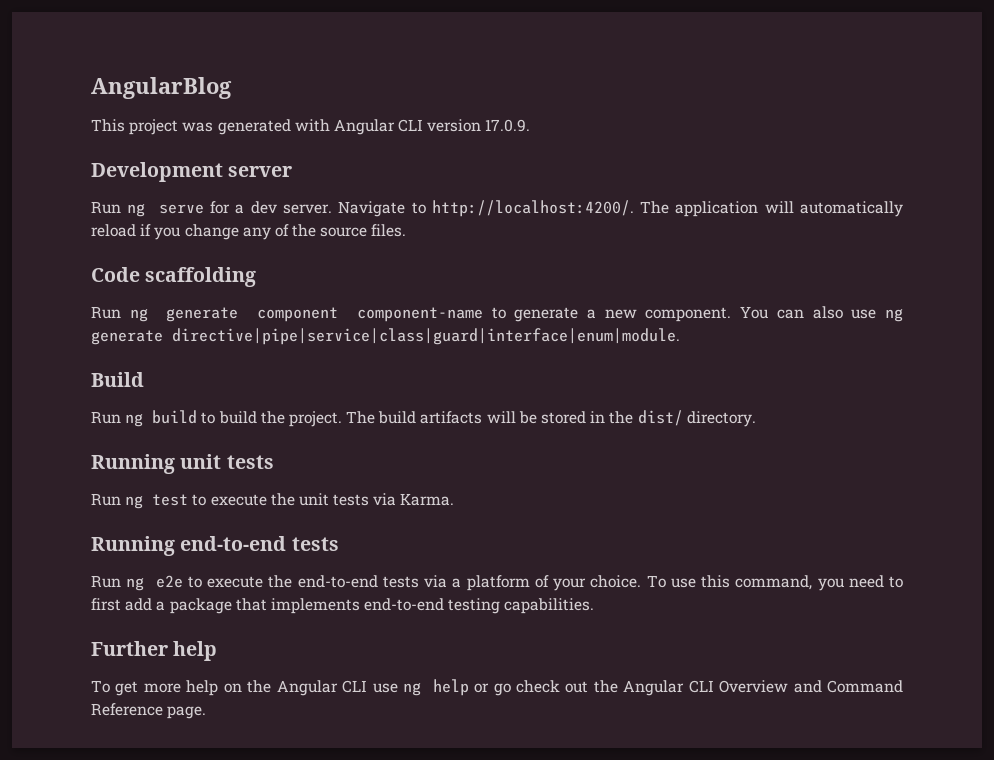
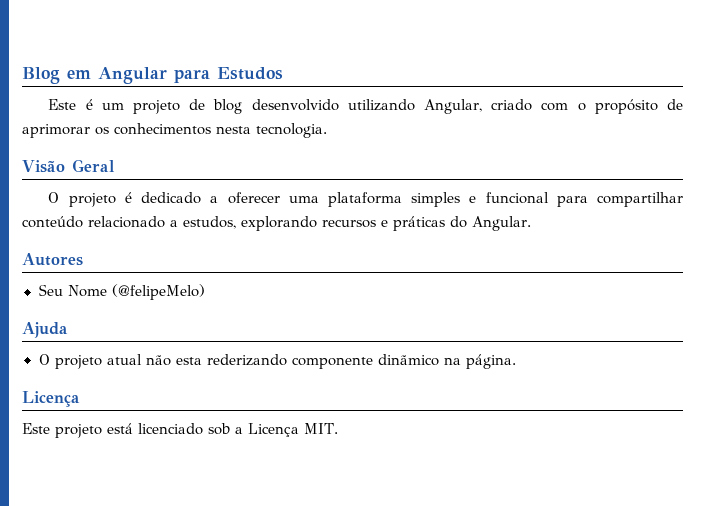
[91,77,232,99] [91,119,531,135] [91,162,293,182] [91,200,903,217] [91,224,407,240] [91,267,257,287] [91,306,904,322] [91,328,680,345] [91,372,144,387] [91,410,756,427] [91,454,274,474] [91,493,455,509] [91,536,339,556] [91,575,904,591] [91,598,595,614] [91,641,218,661] [91,679,903,696] [91,703,207,719] AngularBlog // This project was generated with Angular CLI version 17.0.9. // Development server // Run ng serve for a dev server. Navigate to http://localhost:4200/. The application will automatically reload if you change any of the source files. // Code scaffolding // Run ng generate component component-name to generate a new component. You can also use ng generate directive|pipe|service|class|guard|interface|enum|module. // Build // Run ng build to build the project. The build artifacts will be stored in the dist/ directory. // Running unit tests // Run ng test to execute the unit tests via Karma. // Running end-to-end tests // Run ng e2e to execute the end-to-end tests via a platform of your choice. To use this command, you need to first add a package that implements end-to-end testing capabilities. // Further help // To get more help on the Angular CLI use ng help or go check out the Angular CLI Overview and Command Reference page. -> [22,67,283,84] [48,99,683,114] [22,123,327,138] [22,159,115,173] [48,192,683,207] [22,216,531,231] [22,253,83,266] [38,284,205,300] [22,322,68,338] [38,354,516,369] [22,391,80,407] [22,423,338,438] Blog em Angular para Estudos // Este é um projeto de blog desenvolvido utilizando Angular, criado com o propósito de aprimorar os conhecimentos nesta tecnologia. // Visão Geral // O projeto é dedicado a oferecer uma plataforma simples e funcional para compartilhar conteúdo relacionado a estudos, explorando recursos e práticas do Angular. // Autores // Seu Nome (@felipeMelo) // Ajuda // O projeto atual não esta rederizando componente dinãmico na página. // Licença // Este projeto está licenciado sob a Licença MIT.

